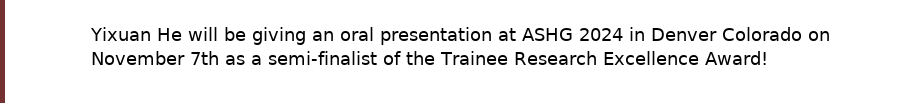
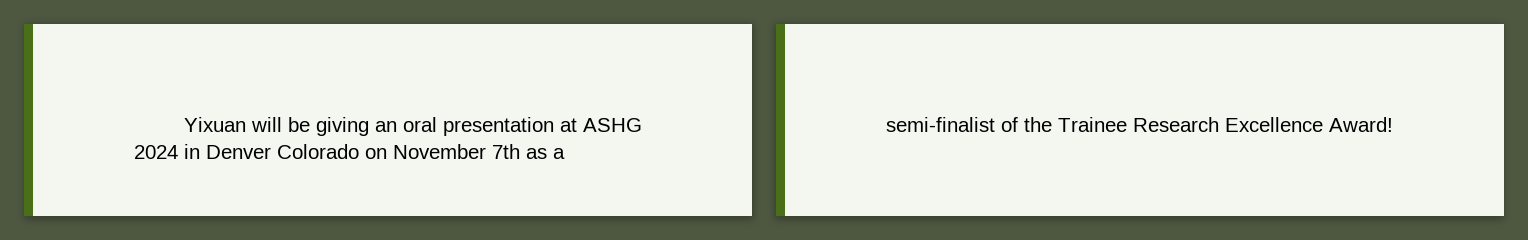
[157,28,182,41] He -> (246, 124) none

